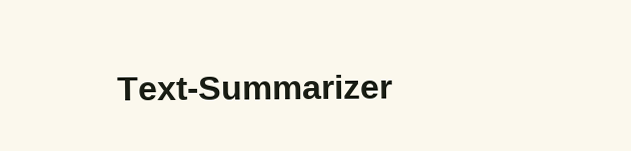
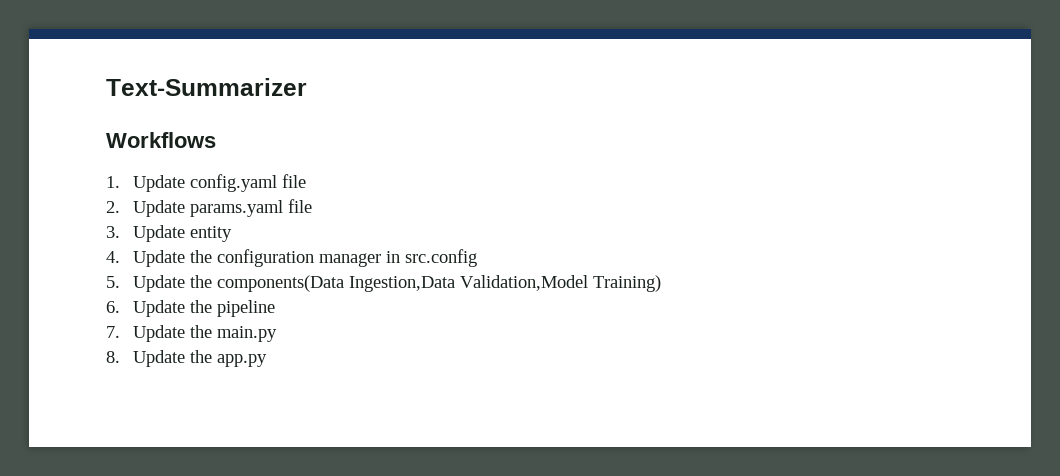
(393, 87) none -> [106,132,216,148] [106,174,306,192] [106,199,312,217] [106,225,232,242] [106,249,477,267] [106,275,661,292] [106,300,275,317] [106,325,277,342] [106,350,267,367] // Workflows // 1. Update config.yaml file // 2. Update params.yaml file // 3. Update entity // 4. Update the configuration manager in src.config // 5. Update the components(Data Ingestion,Data Validation,Model Training) // 6. Update the pipeline // 7. Update the main.py // 8. Update the app.py

